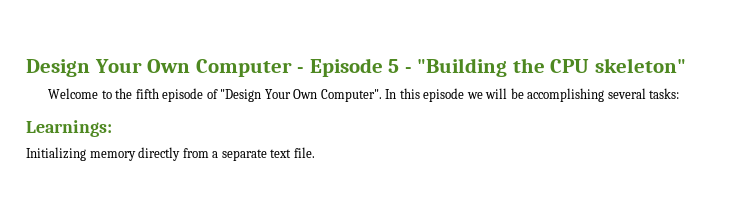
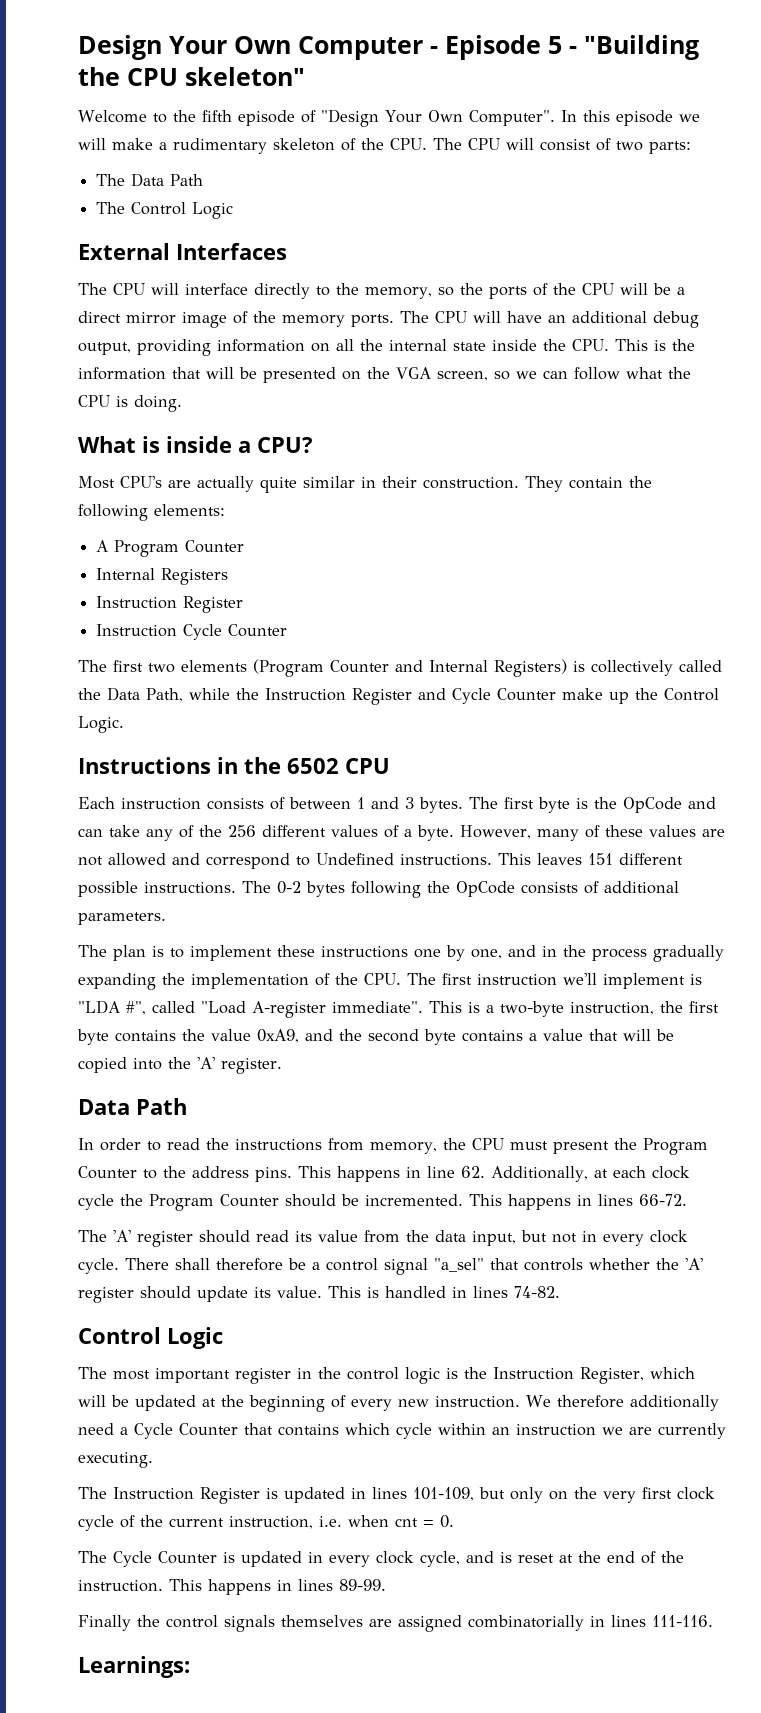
[510,88,680,102] [26,120,112,137] [26,147,315,161] be accomplishing several tasks: // Learnings: // Initializing memory directly from a separate text file. -> [112,138,691,154] [96,173,204,187] [96,202,234,219] [78,243,287,260] [78,283,685,299] [78,311,699,328] [78,339,695,356] [78,367,691,383] [78,395,182,412] [78,436,313,453] [78,476,652,493] [78,504,225,521] [96,540,245,557] [96,568,229,585] [96,596,244,613] [96,624,288,640] [78,659,722,677] [78,687,719,705] [78,716,124,733] [78,757,390,774] [78,797,716,813] [78,825,725,841] [78,853,683,869] [78,881,679,898] [78,912,166,925] [78,945,724,962] [78,973,702,990] [78,1000,719,1018] [77,1029,674,1045] [78,1057,282,1074] [78,1098,187,1115] [78,1138,708,1155] [78,1166,690,1182] [78,1194,687,1211] [78,1230,688,1247] [78,1258,703,1275] [78,1286,560,1303] [78,1327,223,1349] [78,1367,695,1384] [78,1395,719,1412] [78,1423,726,1439] [78,1452,153,1468] [78,1487,715,1504] [78,1515,454,1531] [78,1551,684,1567] [78,1579,386,1595] [78,1615,713,1632] [78,1656,190,1678] make a rudimentary skeleton of the CPU. The CPU will consist of two parts: // The Data Path // The Control Logic // External Interfaces // The CPU will interface directly to the memory, so the ports of the CPU will be a direct mirror image of the memory ports. The CPU will have an additional debug output, providing information on all the internal state inside the CPU. This is the information that will be presented on the VGA screen, so we can follow what the CPU is doing. // What is inside a CPU? // Most CPU's are actually quite similar in their construction. They contain the following elements: // A Program Counter // Internal Registers // Instruction Register // Instruction Cycle Counter // The first two elements (Program Counter and Internal Registers) is collectively called the Data Path, while the Instruction Register and Cycle Counter make up the Control Logic. // Instructions in the 6502 CPU // Each instruction consists of between 1 and 3 bytes. The first byte is the OpCode and can take any of the 256 different values of a byte. However, many of these values are not allowed and correspond to Undefined instructions. This leaves 151 different possible instructions. The 0-2 bytes following the OpCode consists of additional parameters. // The plan is to implement these instructions one by one, and in the process gradually expanding the implementation of the CPU. The first instruction we'll implement is "LDA #", called "Load A-register immediate". This is a two-byte instruction, the first byte contains the value 0xA9, and the second byte contains a value that will be copied into the 'A' register. // Data Path // In order to read the instructions from memory, the CPU must present the Program Counter to the address pins. This happens in line 62. Additionally, at each clock cycle the Program Counter should be incremented. This happens in lines 66-72. // The 'A' register should read its value from the data input, but not in every clock cycle. There shall therefore be a control signal "a_sel" that controls whether the 'A' register should update its value. This is handled in lines 74-82. // Control Logic // The most important register in the control logic is the Instruction Register, which will be updated at the beginning of every new instruction. We therefore additionally need a Cycle Counter that contains which cycle within an instruction we are currently executing. // The Instruction Register is updated in lines 101-109, but only on the very first clock cycle of the current instruction, i.e. when cnt = 0. // The Cycle Counter is updated in every clock cycle, and is reset at the end of the instruction. This happens in lines 89-99. // Finally the control signals themselves are assigned combinatorially in lines 111-116. // Learnings:

